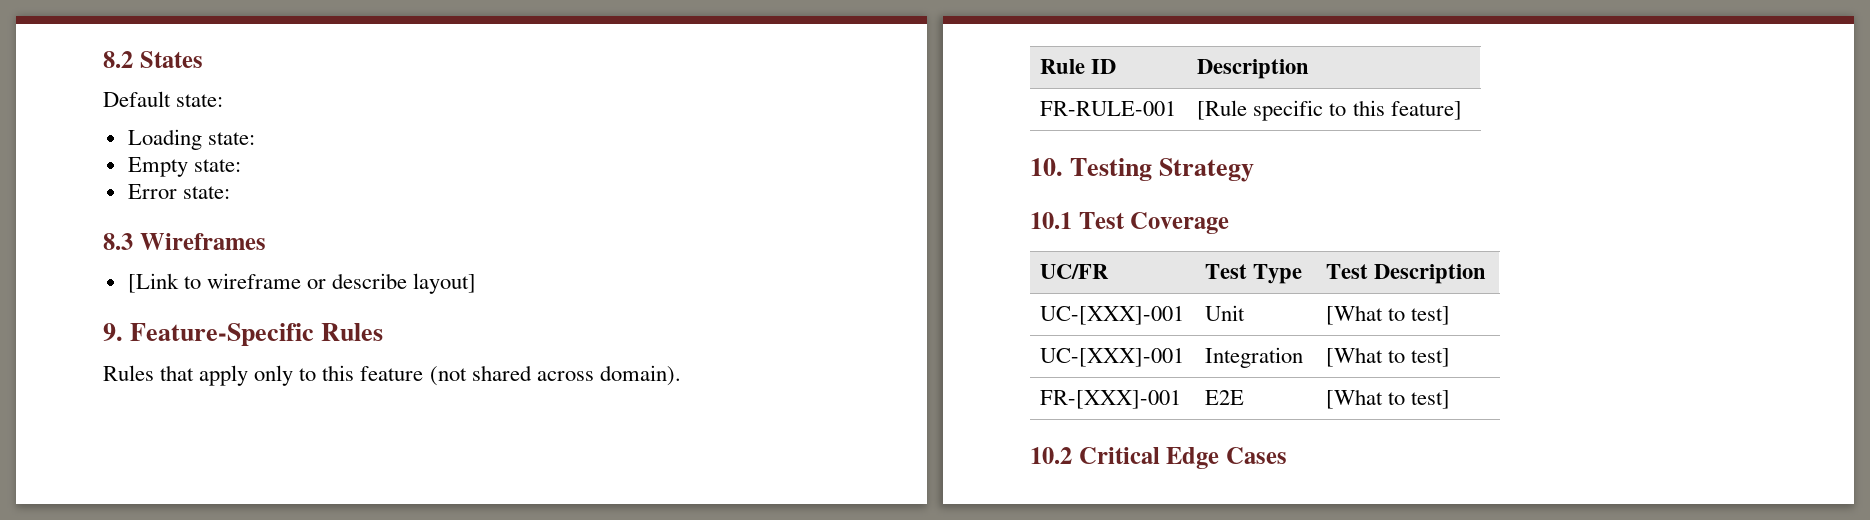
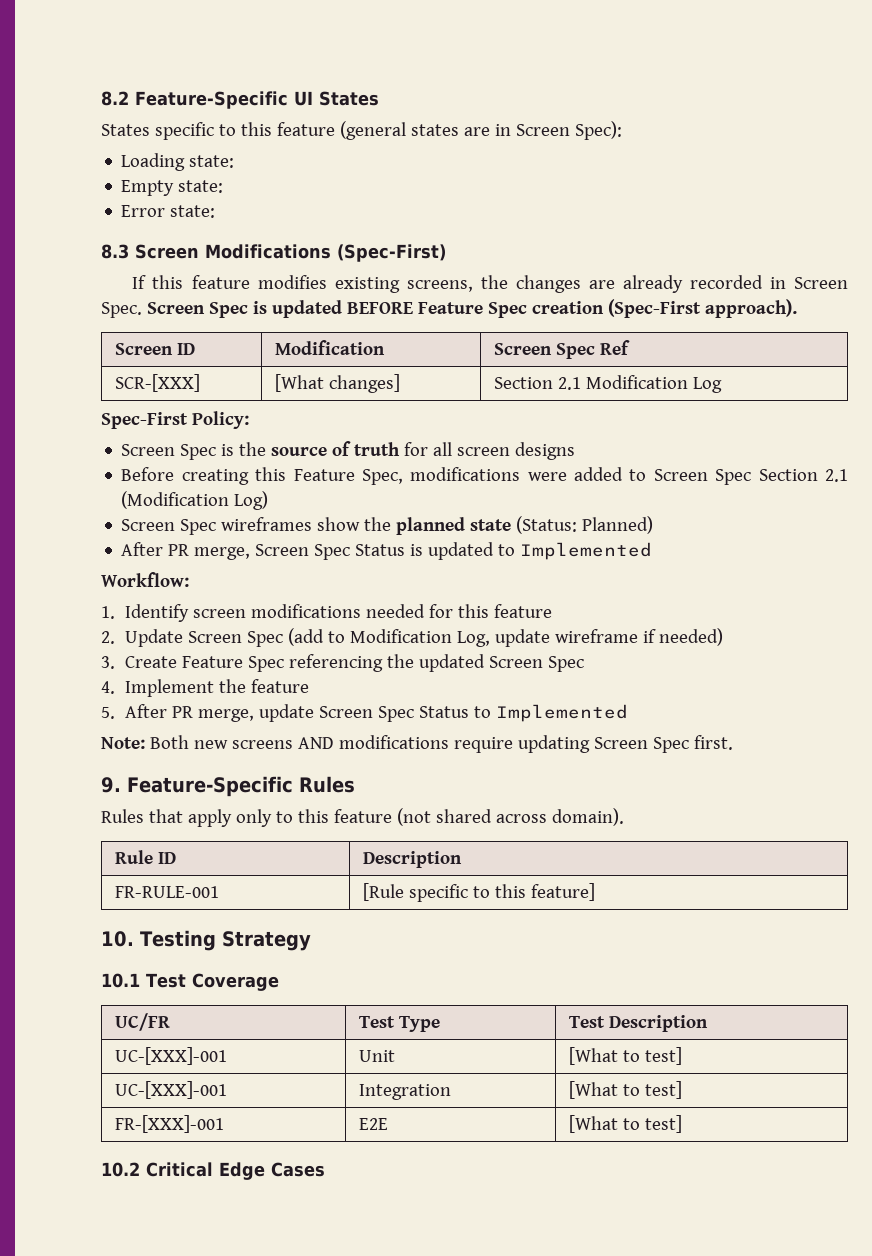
(133, 59) none -> [135,91,313,109] Feature-Specific UI
[103,91,224,107] Default state: -> [101,121,622,140] States specific to this feature (general states are in Screen Spec):
[139,233,266,250] [127,273,477,294] Wireframes // [Link to wireframe or describe layout] -> [135,244,446,262] [132,275,848,293] [101,299,797,318] [115,343,196,355] [275,340,386,355] [494,340,631,359] [115,374,201,392] [275,374,401,393] [494,375,723,393] [101,411,249,429] [121,441,576,460] [121,467,849,485] [121,491,269,510] [121,516,654,535] [121,542,653,560] [101,572,189,587] [101,604,553,622] [101,628,724,647] [101,654,585,672] [101,679,310,697] [101,704,629,722] [101,735,733,753] Screen Modifications (Spec-First) // If this feature modifies existing screens, the changes are already recorded in Screen Spec. Screen Spec is updated BEFORE Feature Spec creation (Spec-First approach). // Screen ID | Modification | Screen Spec Ref // SCR-[XXX] | [What changes] | Section 2.1 Modification Log // Spec-First Policy: // Screen Spec is the source of truth for all screen designs // Before creating this Feature Spec, modifications were added to Screen Spec Section 2.1 (Modification Log) // Screen Spec wireframes show the planned state (Status: Planned) // After PR merge, Screen Spec Status is updated to Implemented // Workflow: // 1. Identify screen modifications needed for this feature // 2. Update Screen Spec (add to Modification Log, update wireframe if needed) // 3. Create Feature Spec referencing the updated Screen Spec // 4. Implement the feature // 5. After PR merge, update Screen Spec Status to Implemented // Note: Both new screens AND modifications require updating Screen Spec first.

